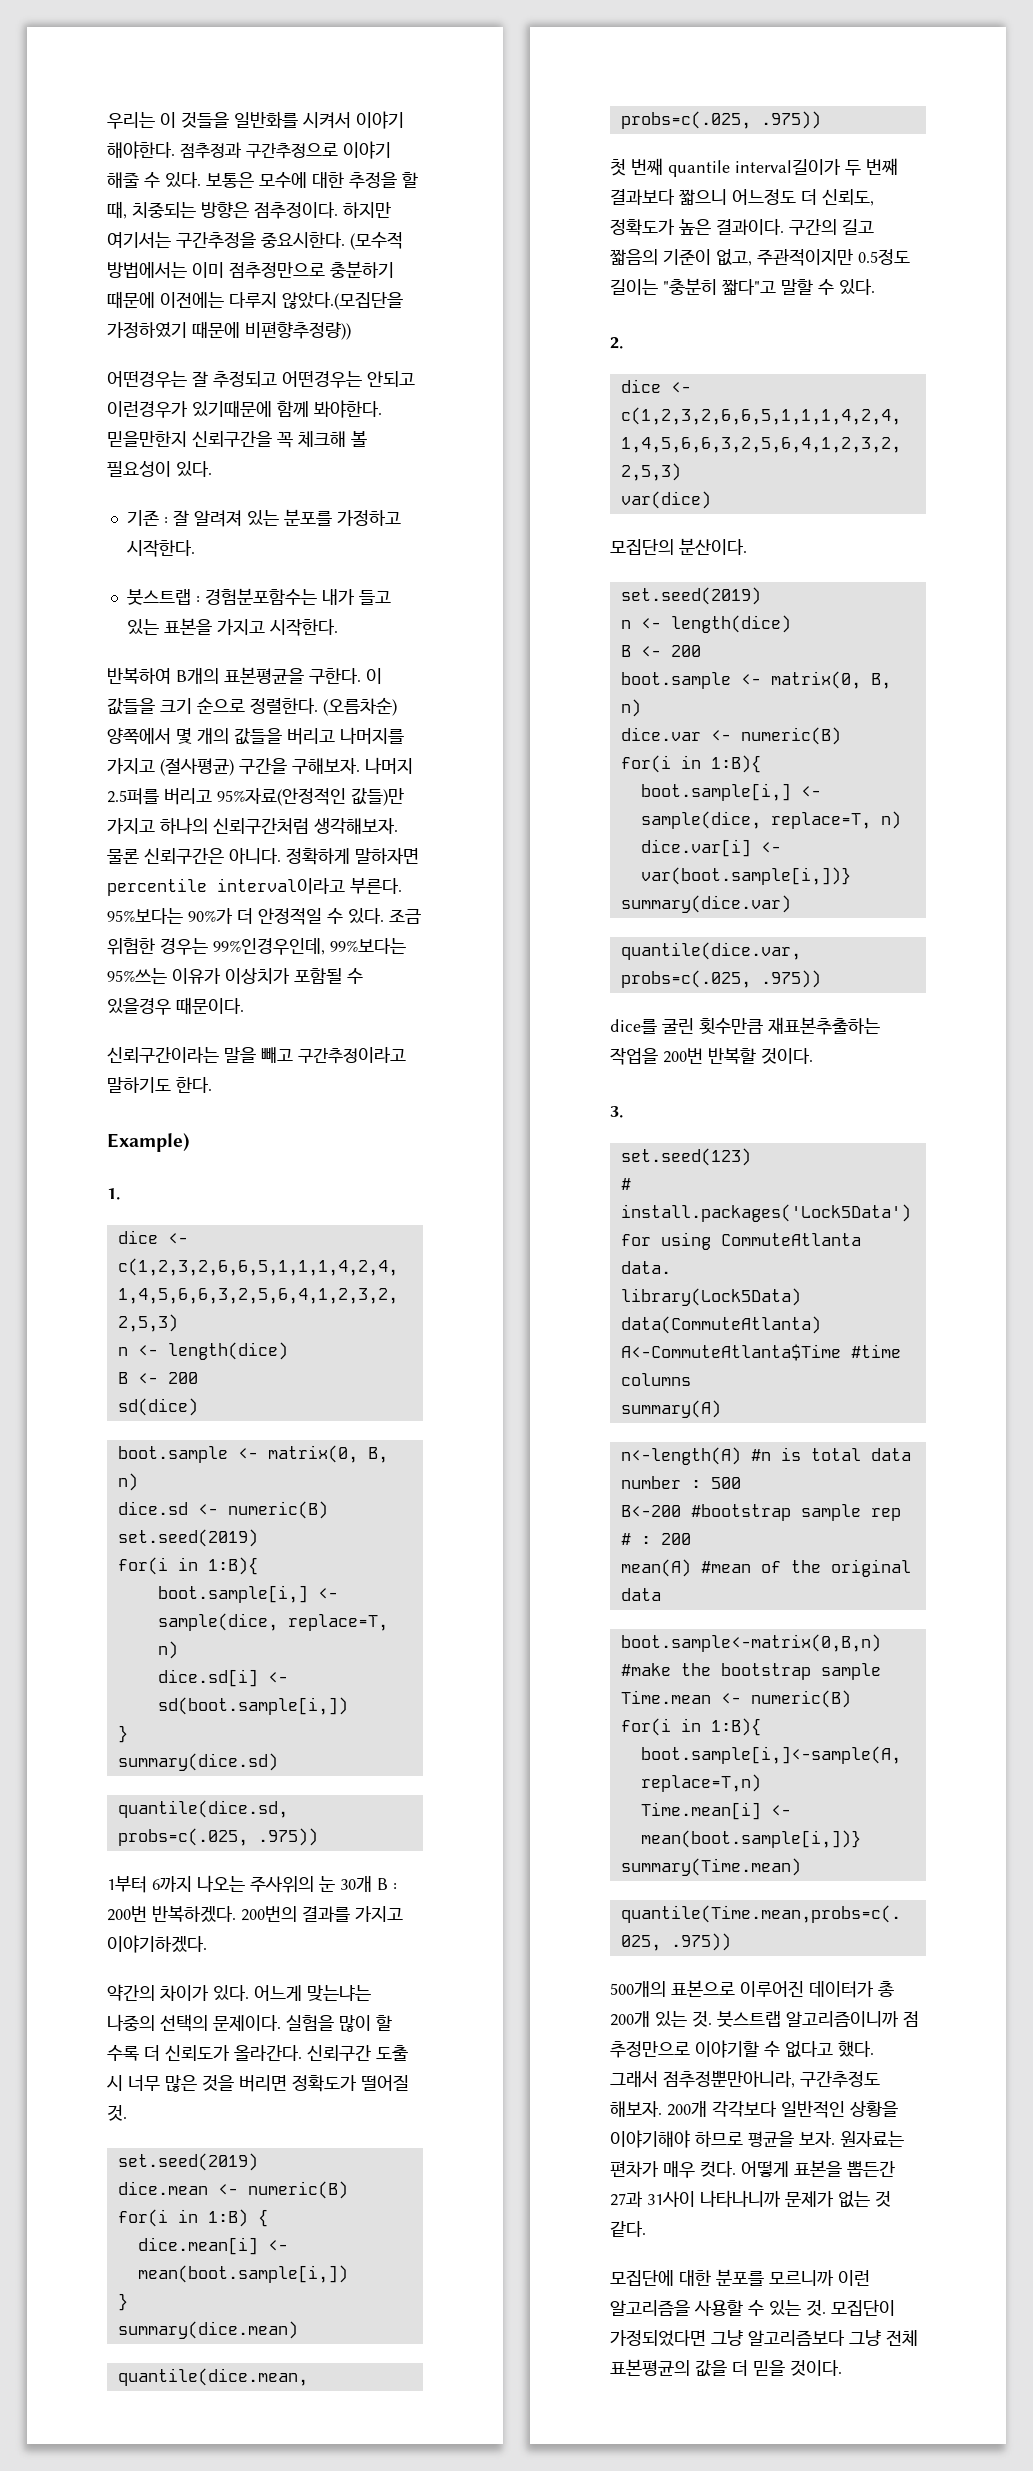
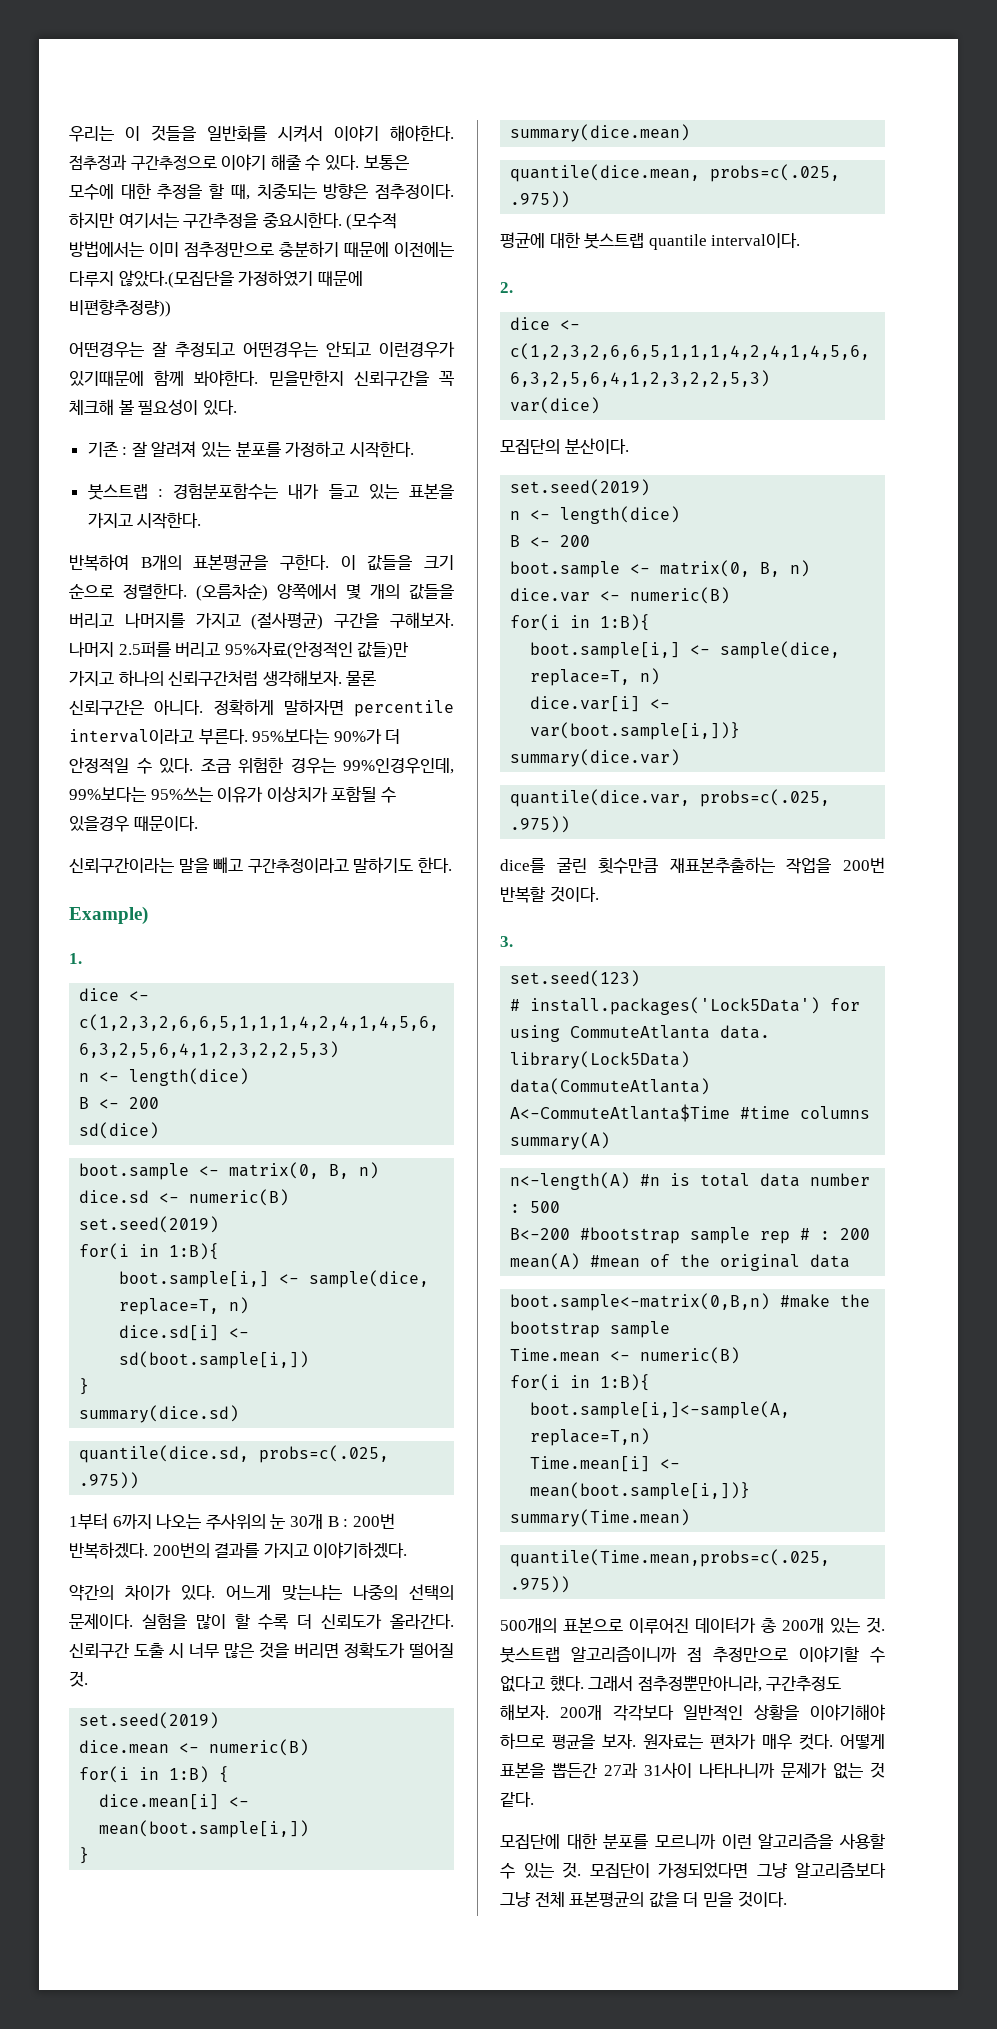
[610,158,898,177] [610,189,874,206] [610,219,874,236] [610,249,910,266] [610,278,875,295] 첫 번째 quantile interval길이가 두 번째 결과보다 짧으니 어느정도 더 신뢰도, 정확도가 높은 결과이다. 구간의 길고 짧음의 기준이 없고, 주관적이지만 0.5정도 길이는 "충분히 짧다"고 말할 수 있다. -> [500,232,801,250] 평균에 대한 붓스트랩 quantile interval이다.

